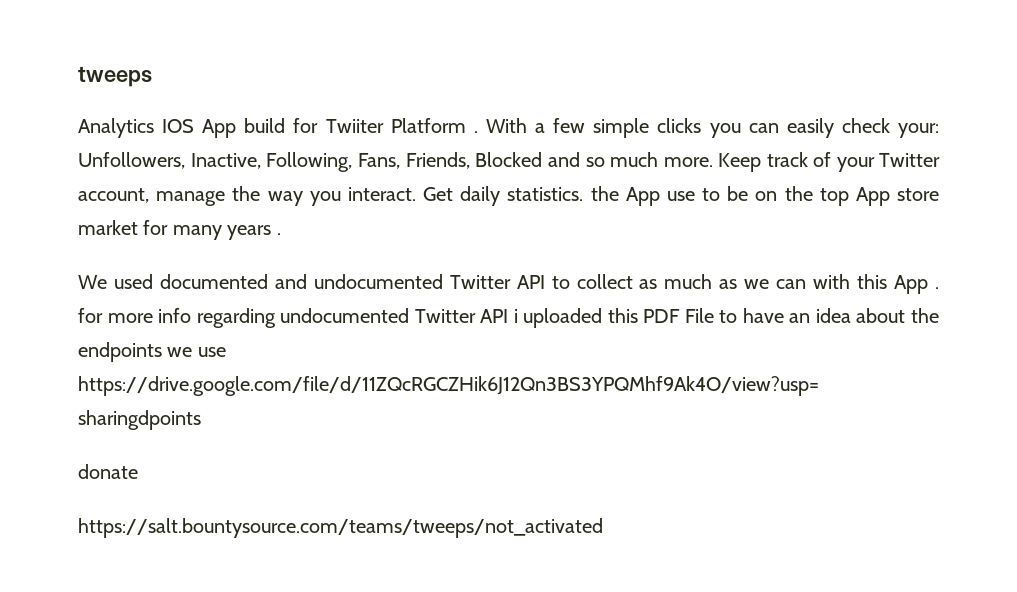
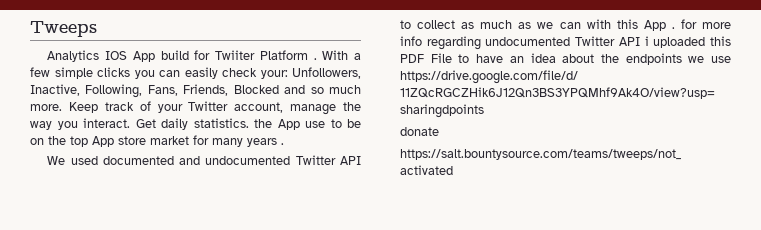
[78,66,152,87] tweeps -> [30,21,97,37] Tweeps

